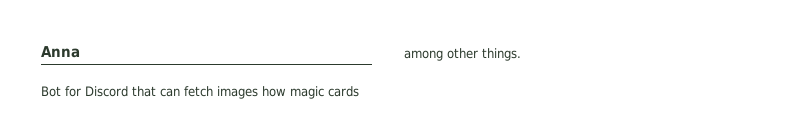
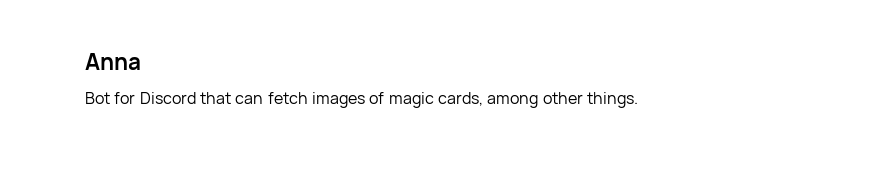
[262,86,359,99] how magic cards -> [369,92,483,108] of magic cards,

